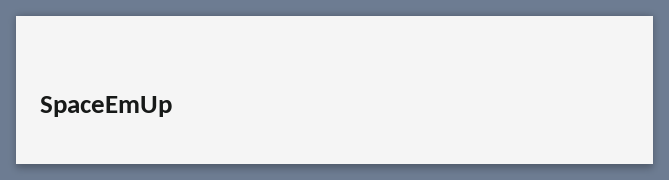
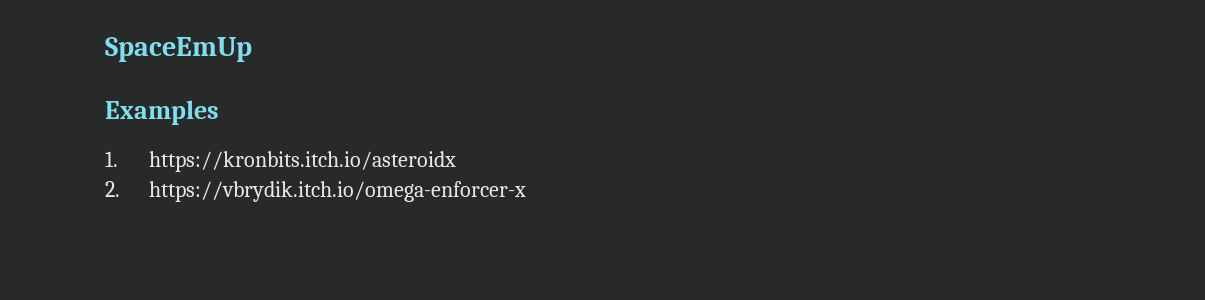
(172, 106) none -> [105,100,219,125] [105,151,456,172] [105,181,526,202] // Examples // 1. https://kronbits.itch.io/asteroidx // 2. https://vbrydik.itch.io/omega-enforcer-x

